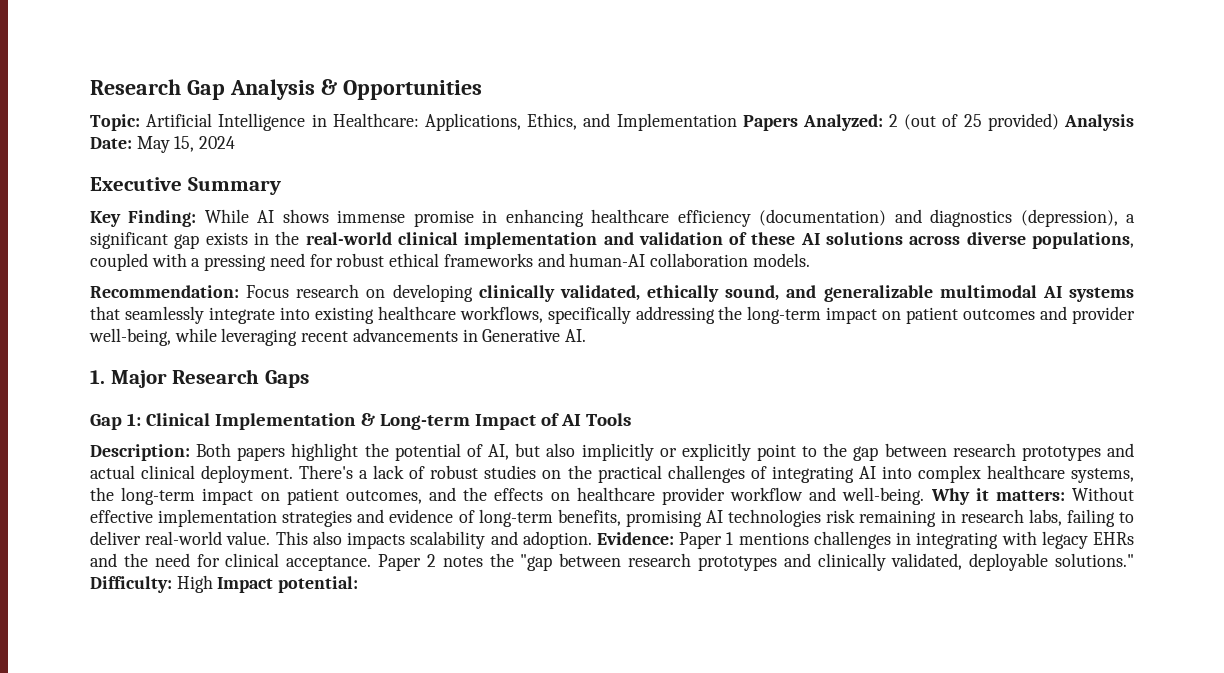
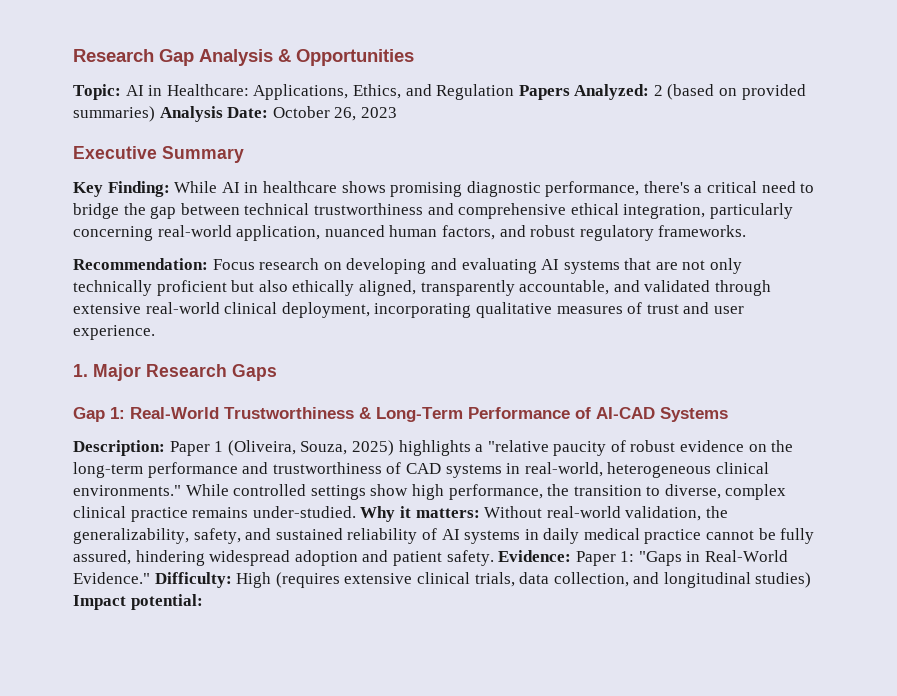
[146,113,306,131] Artificial Intelligence -> [125,85,144,96] AI
[616,113,737,131] Implementation -> [436,84,515,100] Regulation
[904,113,1134,131] [90,136,236,153] (out of 25 provided) Analysis Date: May 15, 2024 -> [667,84,806,100] [73,106,397,122] (based on provided summaries) Analysis Date: October 26, 2023
[282,209,1135,227] [90,231,1134,249] [90,253,810,271] shows immense promise in enhancing healthcare efficiency (documentation) and diagnostics (depression), a significant gap exists in the real-world clinical implementation and validation of these AI solutions across diverse populations, coupled with a pressing need for robust ethical frameworks and human-AI collaboration models. -> [244,181,815,197] [73,203,793,219] [73,225,747,241] in healthcare shows promising diagnostic performance, there's a critical need to bridge the gap between technical trustworthiness and comprehensive ethical integration, particularly concerning real-world application, nuanced human factors, and robust regulatory frameworks.
[478,285,1135,302] [90,306,1135,324] [89,328,587,346] clinically validated, ethically sound, and generalizable multimodal AI systems that seamlessly integrate into existing healthcare workflows, specifically addressing the long-term impact on patient outcomes and provider well-being, while leveraging recent advancements in Generative AI. -> [430,258,743,274] [73,280,771,296] [73,302,744,318] [73,325,155,340] and evaluating AI systems that are not only technically proficient but also ethically aligned, transparently accountable, and validated through extensive real-world clinical deployment, incorporating qualitative measures of trust and user experience.
[146,413,632,430] [90,443,1134,461] [90,465,405,483] Clinical Implementation & Long-term Impact of AI Tools // Description: Both papers highlight the potential of AI, but also implicitly or explicitly point to the gap between research prototypes and actual clinical deployment. There's a lack -> [130,407,728,422] [73,440,607,456] Real-World Trustworthiness & Long-Term Performance of AI-CAD Systems // Description: Paper 1 (Oliveira, Souza, 2025) highlights a "relative paucity
[484,465,537,479] studies -> [680,440,745,452] evidence
[597,465,1135,483] [90,487,1134,505] [90,509,1134,527] [90,531,1134,549] [90,553,1134,571] [90,575,213,593] practical challenges of integrating AI into complex healthcare systems, the long-term impact on patient outcomes, and the effects on healthcare provider workflow and well-being. Why it matters: Without effective implementation strategies and evidence of long-term benefits, promising AI technologies risk remaining in research labs, failing to deliver real-world value. This also impacts scalability and adoption. Evidence: Paper 1 mentions challenges in integrating with legacy EHRs and the need for clinical acceptance. Paper 2 notes the "gap between research prototypes and clinically validated, deployable solutions." Difficulty: High -> [73,462,769,478] [73,484,787,500] [73,506,728,522] [73,528,815,544] [73,550,789,566] [73,572,812,588] long-term performance and trustworthiness of CAD systems in real-world, heterogeneous clinical environments." While controlled settings show high performance, the transition to diverse, complex clinical practice remains under-studied. Why it matters: Without real-world validation, the generalizability, safety, and sustained reliability of AI systems in daily medical practice cannot be fully assured, hindering widespread adoption and patient safety. Evidence: Paper 1: "Gaps in Real-World Evidence." Difficulty: High (requires extensive clinical trials, data collection, and longitudinal studies)

